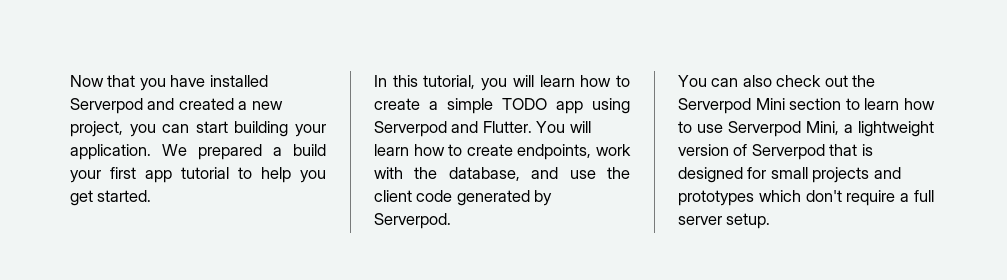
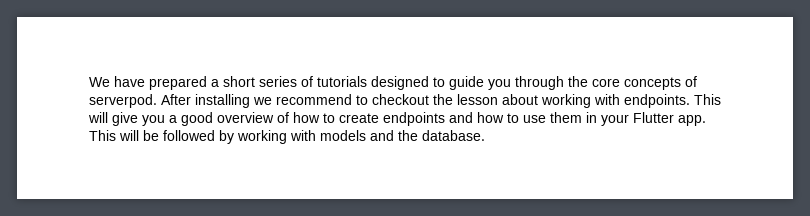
[70,75,268,91] [70,98,283,114] [70,121,326,137] [70,144,326,160] [70,167,326,183] [70,190,152,206] [374,75,630,91] [374,98,630,114] [374,121,591,137] [374,144,631,160] [374,167,630,181] [374,190,553,206] [374,213,451,229] [678,75,876,87] [678,98,935,114] [678,121,934,137] [678,144,873,160] [678,167,901,183] [678,190,934,206] [678,213,771,229] Now that you have installed Serverpod and created a new project, you can start building your application. We prepared a build your first app tutorial to help you get started. // In this tutorial, you will learn how to create a simple TODO app using Serverpod and Flutter. You will learn how to create endpoints, work with the database, and use the client code generated by Serverpod. // You can also check out the Serverpod Mini section to learn how to use Serverpod Mini, a lightweight version of Serverpod that is designed for small projects and prototypes which don't require a full server setup. -> [89,76,697,90] [89,94,721,108] [88,112,706,126] [89,130,485,144] We have prepared a short series of tutorials designed to guide you through the core concepts of serverpod. After installing we recommend to checkout the lesson about working with endpoints. This will give you a good overview of how to create endpoints and how to use them in your Flutter app. This will be followed by working with models and the database.

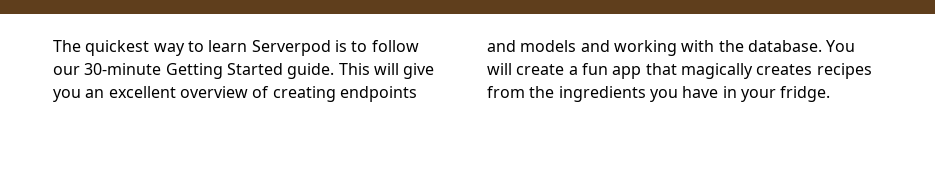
[89,76,697,90] [89,94,721,108] [88,112,706,126] [89,130,485,144] We have prepared a short series of tutorials designed to guide you through the core concepts of serverpod. After installing we recommend to checkout the lesson about working with endpoints. This will give you a good overview of how to create endpoints and how to use them in your Flutter app. This will be followed by working with models and the database. -> [53,40,419,56] [53,63,435,79] [53,86,417,102] [487,40,856,56] [487,63,872,79] [487,86,831,102] The quickest way to learn Serverpod is to follow our 30-minute Getting Started guide. This will give you an excellent overview of creating endpoints and models and working with the database. You will create a fun app that magically creates recipes from the ingredients you have in your fridge.

